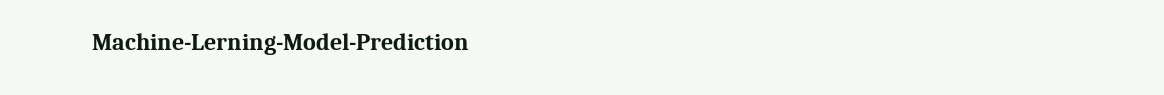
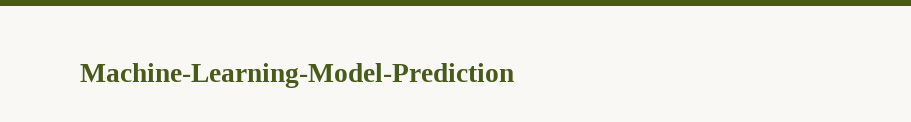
[92,33,469,55] Machine-Lerning-Model-Prediction -> [80,63,514,88] Machine-Learning-Model-Prediction

